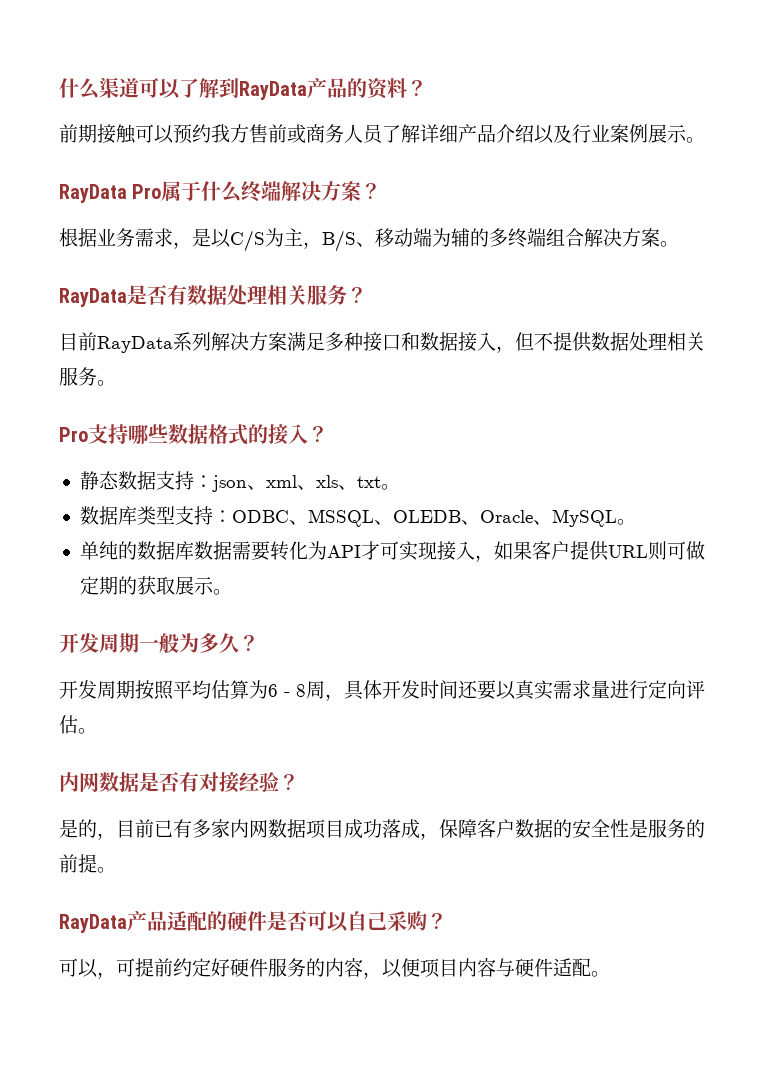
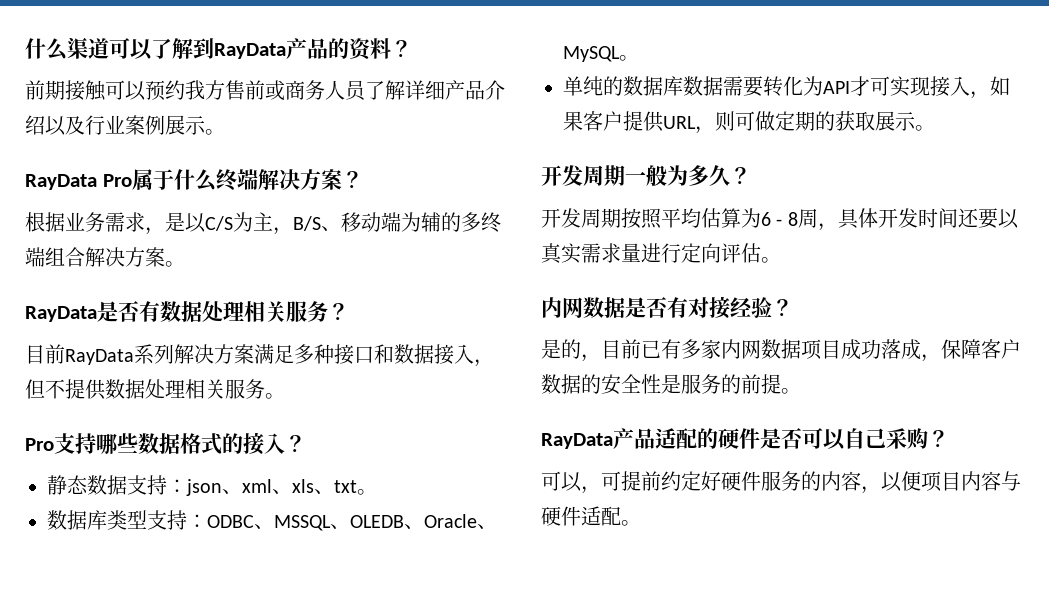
(648, 551) none -> [695,126,715,134] ，

